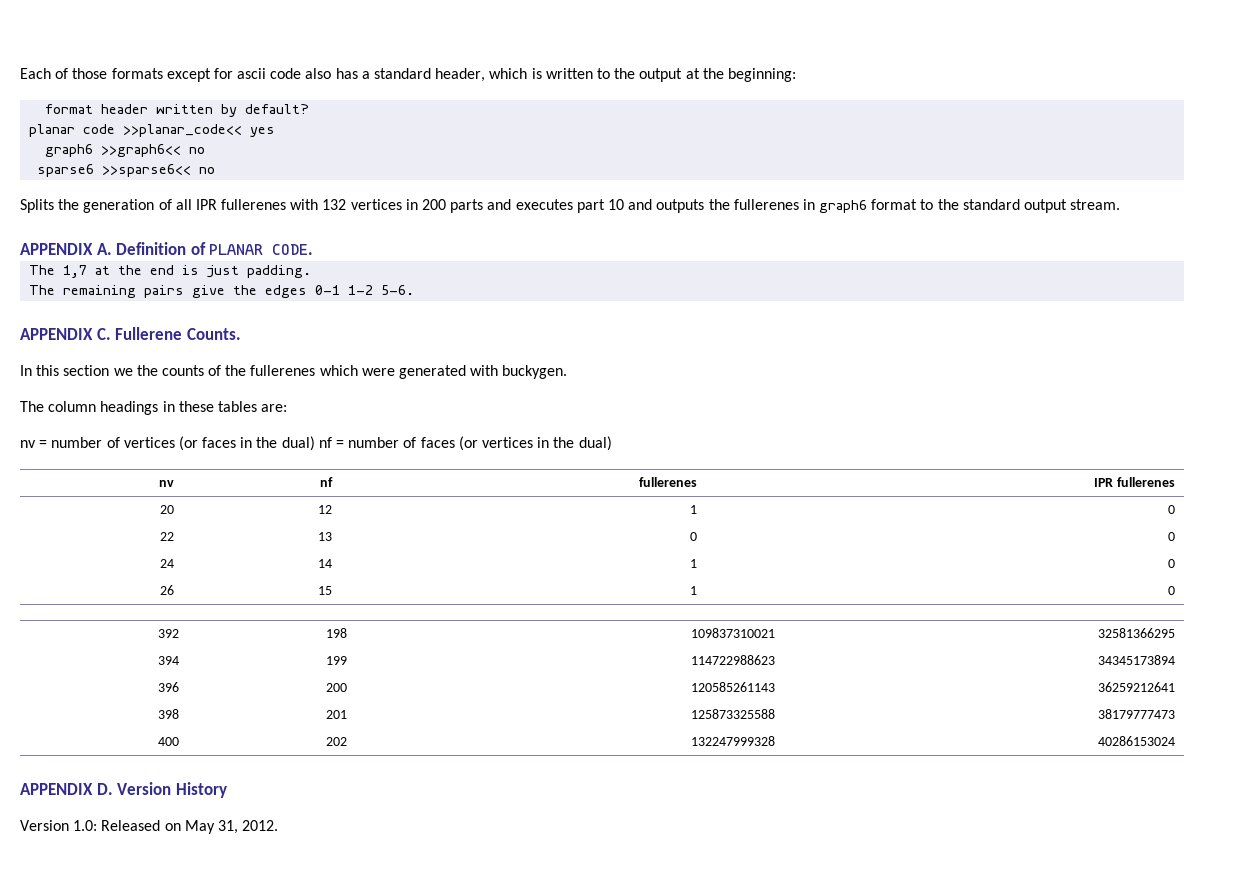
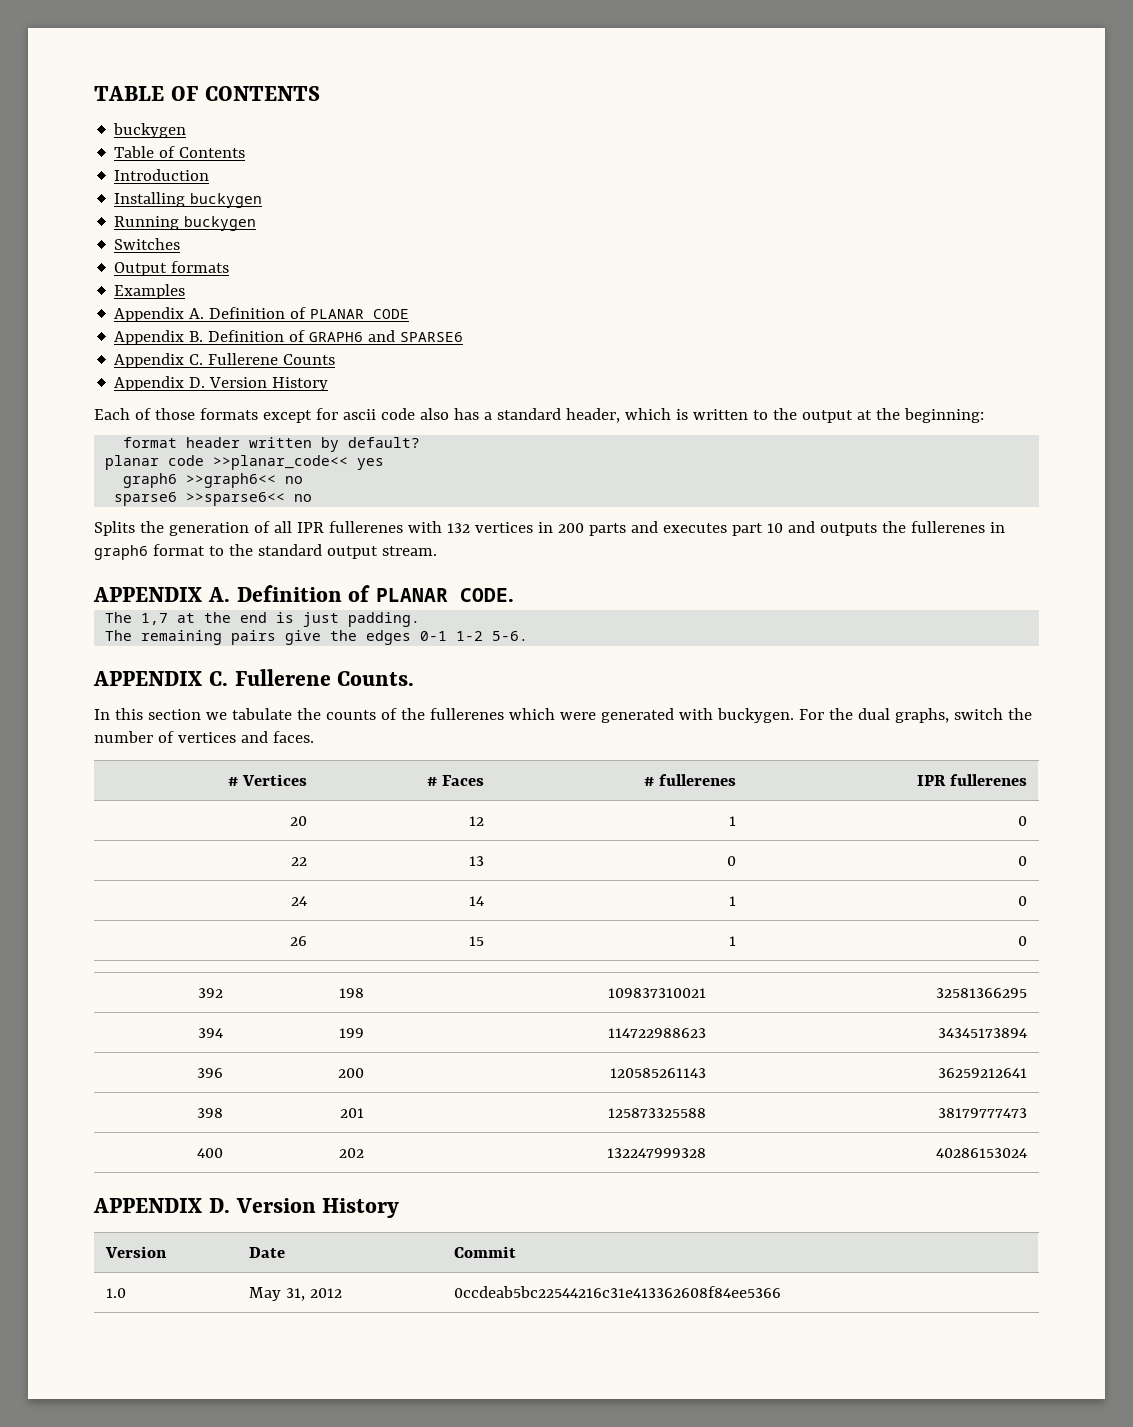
(20, 73) none -> [94,86,320,101] [113,123,187,138] [114,146,246,158] [114,169,210,181] [114,192,263,208] [114,216,257,231] [114,238,181,250] [114,261,230,276] [114,284,186,299] [114,307,410,322] [114,330,464,345] [114,353,336,368] [114,376,329,391] TABLE OF CONTENTS // buckygen // Table of Contents // Introduction // Installing buckygen // Running buckygen // Switches // Output formats // Examples // Appendix A. Definition of PLANAR CODE // Appendix B. Definition of GRAPH6 and SPARSE6 // Appendix C. Fullerene Counts // Appendix D. Version History //
(133, 372) none -> [231,708,292,720] tabulate
[20,401,288,415] [20,436,612,451] [158,480,174,487] [319,477,333,487] // The column headings in these tables are: // nv = number of vertices (or faces in the dual) nf = number of faces (or vertices in the dual) // nv | nf | -> [798,708,1032,723] [94,731,314,743] [227,774,307,786] [426,775,484,786] [643,777,654,786] For the dual graphs, switch the number of vertices and faces. // # Vertices | # Faces | #
[20,820,279,834] // Version 1.0: Released on May 31, 2012. -> [105,1246,168,1258] [249,1247,286,1258] [454,1246,517,1258] [106,1288,127,1298] [249,1287,343,1301] [454,1286,782,1298] // Version | Date | Commit // 1.0 | May 31, 2012 | 0ccdeab5bc22544216c31e413362608f84ee5366

